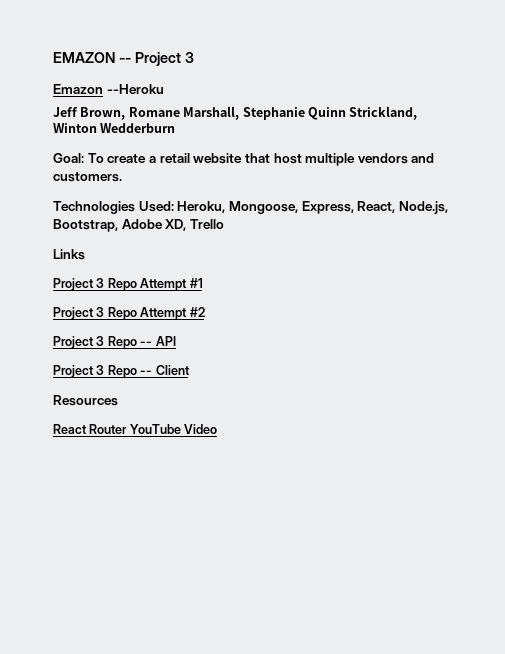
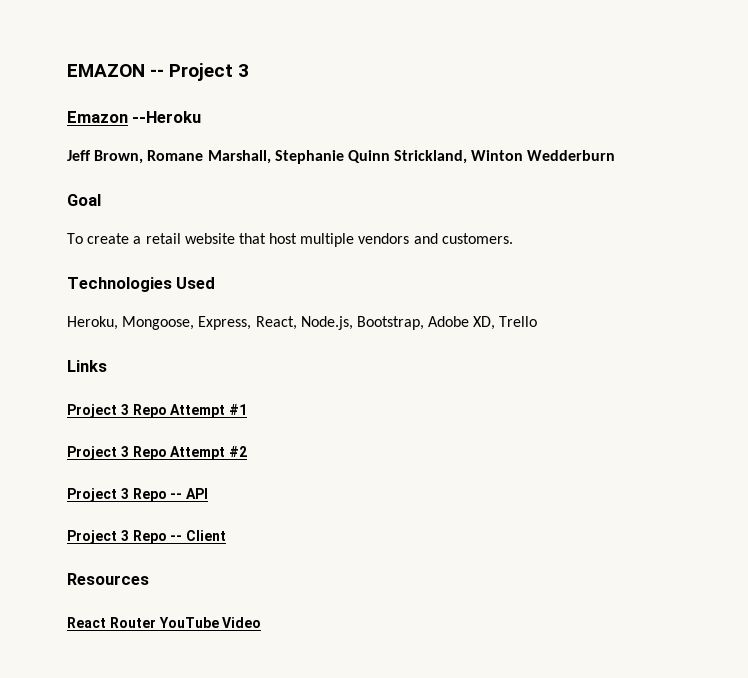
[53,153,84,163] Goal: -> [67,194,101,206] Goal //
[138,201,174,212] Used: -> [176,277,216,289] Used //

